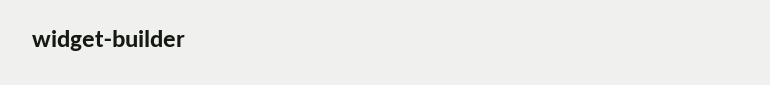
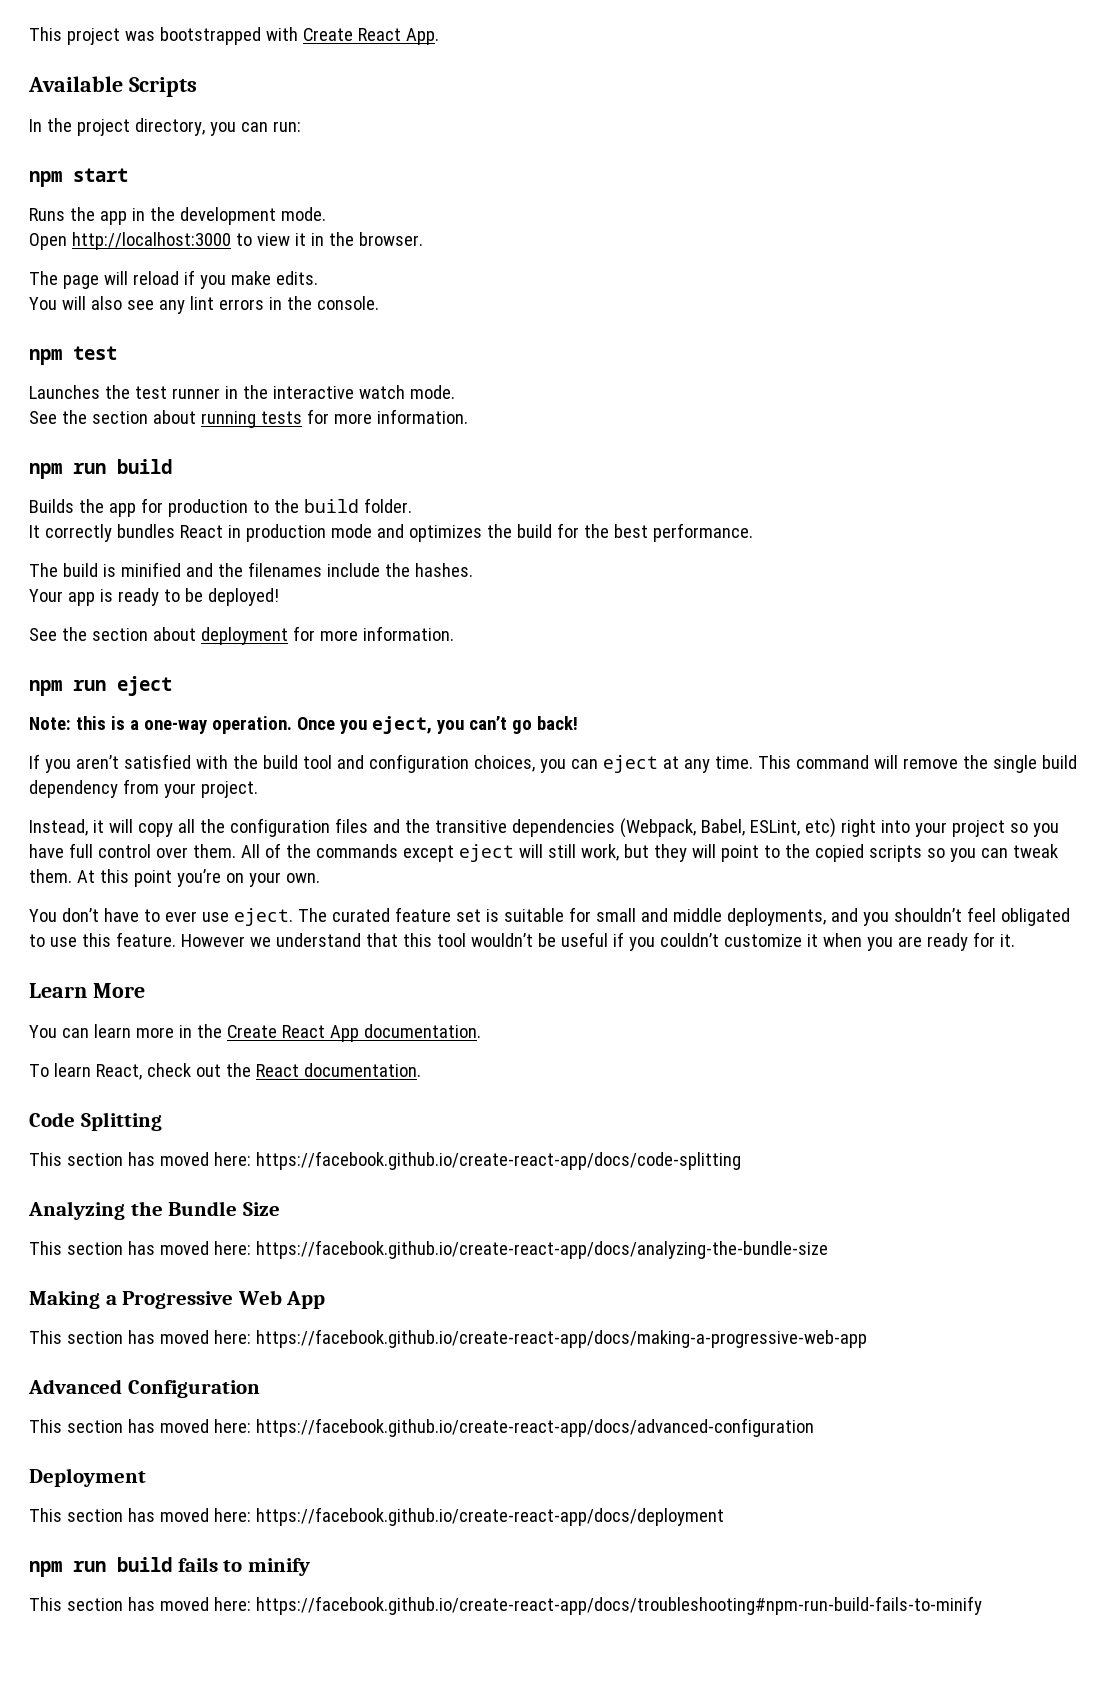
[32,30,185,51] widget-builder -> [29,27,439,45] [28,76,197,97] [29,118,301,136] [29,168,128,187] [29,207,326,225] [29,232,423,250] [29,270,318,289] [29,296,379,314] [29,346,117,365] [29,385,455,399] [29,409,468,428] [29,459,172,479] [29,498,412,517] [29,523,753,542] [29,562,473,577] [29,588,279,606] [29,626,454,645] [29,676,172,696] [29,716,578,734] [29,754,1077,773] [29,779,258,798] [29,818,1059,838] [29,843,1058,862] [29,869,320,887] [29,907,1070,926] [29,932,1015,951] [29,983,145,998] [29,1024,481,1042] [29,1063,421,1080] [29,1112,162,1131] [29,1151,741,1170] [28,1201,280,1220] [29,1240,828,1259] [29,1290,326,1309] [29,1329,867,1348] [28,1379,260,1398] [29,1418,814,1437] [29,1468,146,1487] [29,1507,724,1526] [29,1557,310,1577] [29,1596,982,1615] This project was bootstrapped with Create React App. // Available Scripts // In the project directory, you can run: // npm start // Runs the app in the development mode. // Open http://localhost:3000 to view it in the browser. // The page will reload if you make edits. // You will also see any lint errors in the console. // npm test // Launches the test runner in the interactive watch mode. // See the section about running tests for more information. // npm run build // Builds the app for production to the build folder. // It correctly bundles React in production mode and optimizes the build for the best performance. // The build is minified and the filenames include the hashes. // Your app is ready to be deployed! // See the section about deployment for more information. // npm run eject // Note: this is a one-way operation. Once you eject, you can’t go back! // If you aren’t satisfied with the build tool and configuration choices, you can eject at any time. This command will remove the single build dependency from your project. // Instead, it will copy all the configuration files and the transitive dependencies (Webpack, Babel, ESLint, etc) right into your project so you have full control over them. All of the commands except eject will still work, but they will point to the copied scripts so you can tweak them. At this point you’re on your own. // You don’t have to ever use eject. The curated feature set is suitable for small and middle deployments, and you shouldn’t feel obligated to use this feature. However we understand that this tool wouldn’t be useful if you couldn’t customize it when you are ready for it. // Learn More // You can learn more in the Create React App documentation. // To learn React, check out the React documentation. // Code Splitting // This section has moved here: https://facebook.github.io/create-react-app/docs/code-splitting // Analyzing the Bundle Size // This section has moved here: https://facebook.github.io/create-react-app/docs/analyzing-the-bundle-size // Making a Progressive Web App // This section has moved here: https://facebook.github.io/create-react-app/docs/making-a-progressive-web-app // Advanced Configuration // This section has moved here: https://facebook.github.io/create-react-app/docs/advanced-configuration // Deployment // This section has moved here: https://facebook.github.io/create-react-app/docs/deployment // npm run build fails to minify // This section has moved here: https://facebook.github.io/create-react-app/docs/troubleshooting#npm-run-build-fails-to-minify

